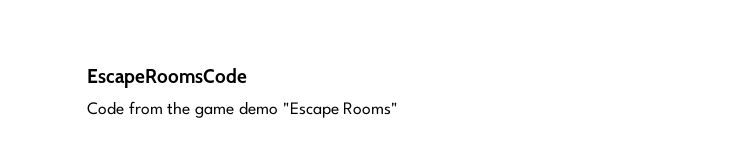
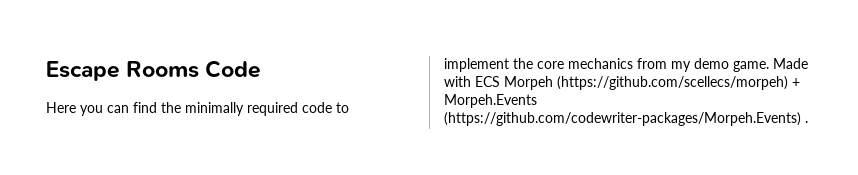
[87,68,247,88] [87,101,399,118] EscapeRoomsCode // Code from the game demo "Escape Rooms" -> [46,60,262,81] [46,102,349,116] [444,58,808,72] [444,76,800,90] [444,94,537,108] [444,112,808,126] Escape Rooms Code // Here you can find the minimally required code to implement the core mechanics from my demo game. Made with ECS Morpeh (https://github.com/scellecs/morpeh) + Morpeh.Events (https://github.com/codewriter-packages/Morpeh.Events) .

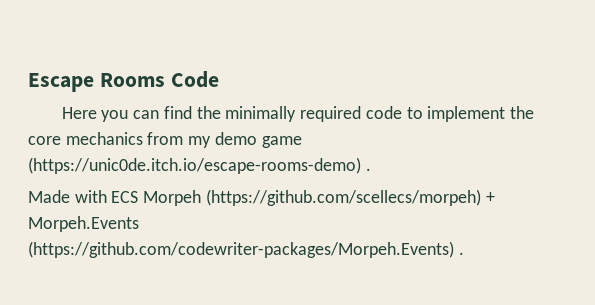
[733,61,769,72] game. -> [261,136,302,148] [28,157,371,174] game (https://unic0de.itch.io/escape-rooms-demo) . //

